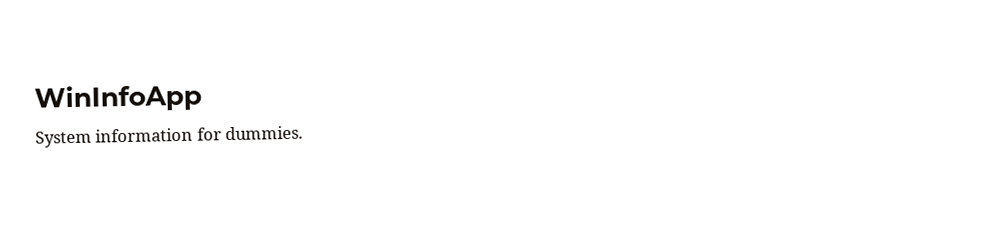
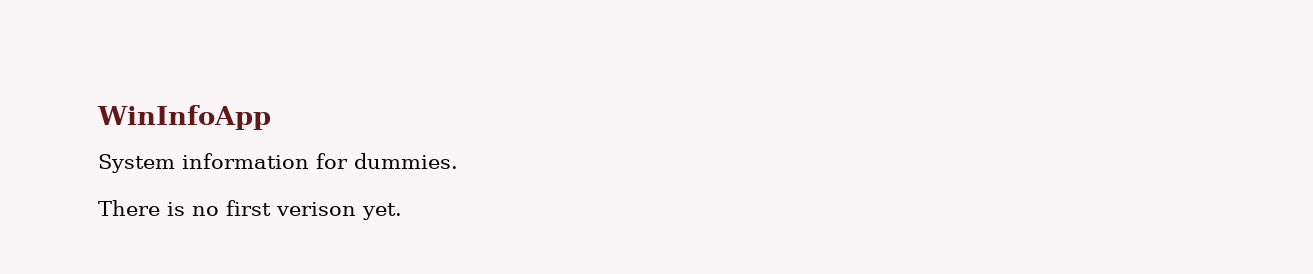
(304, 133) none -> [98,200,402,220] // There is no first verison yet.

